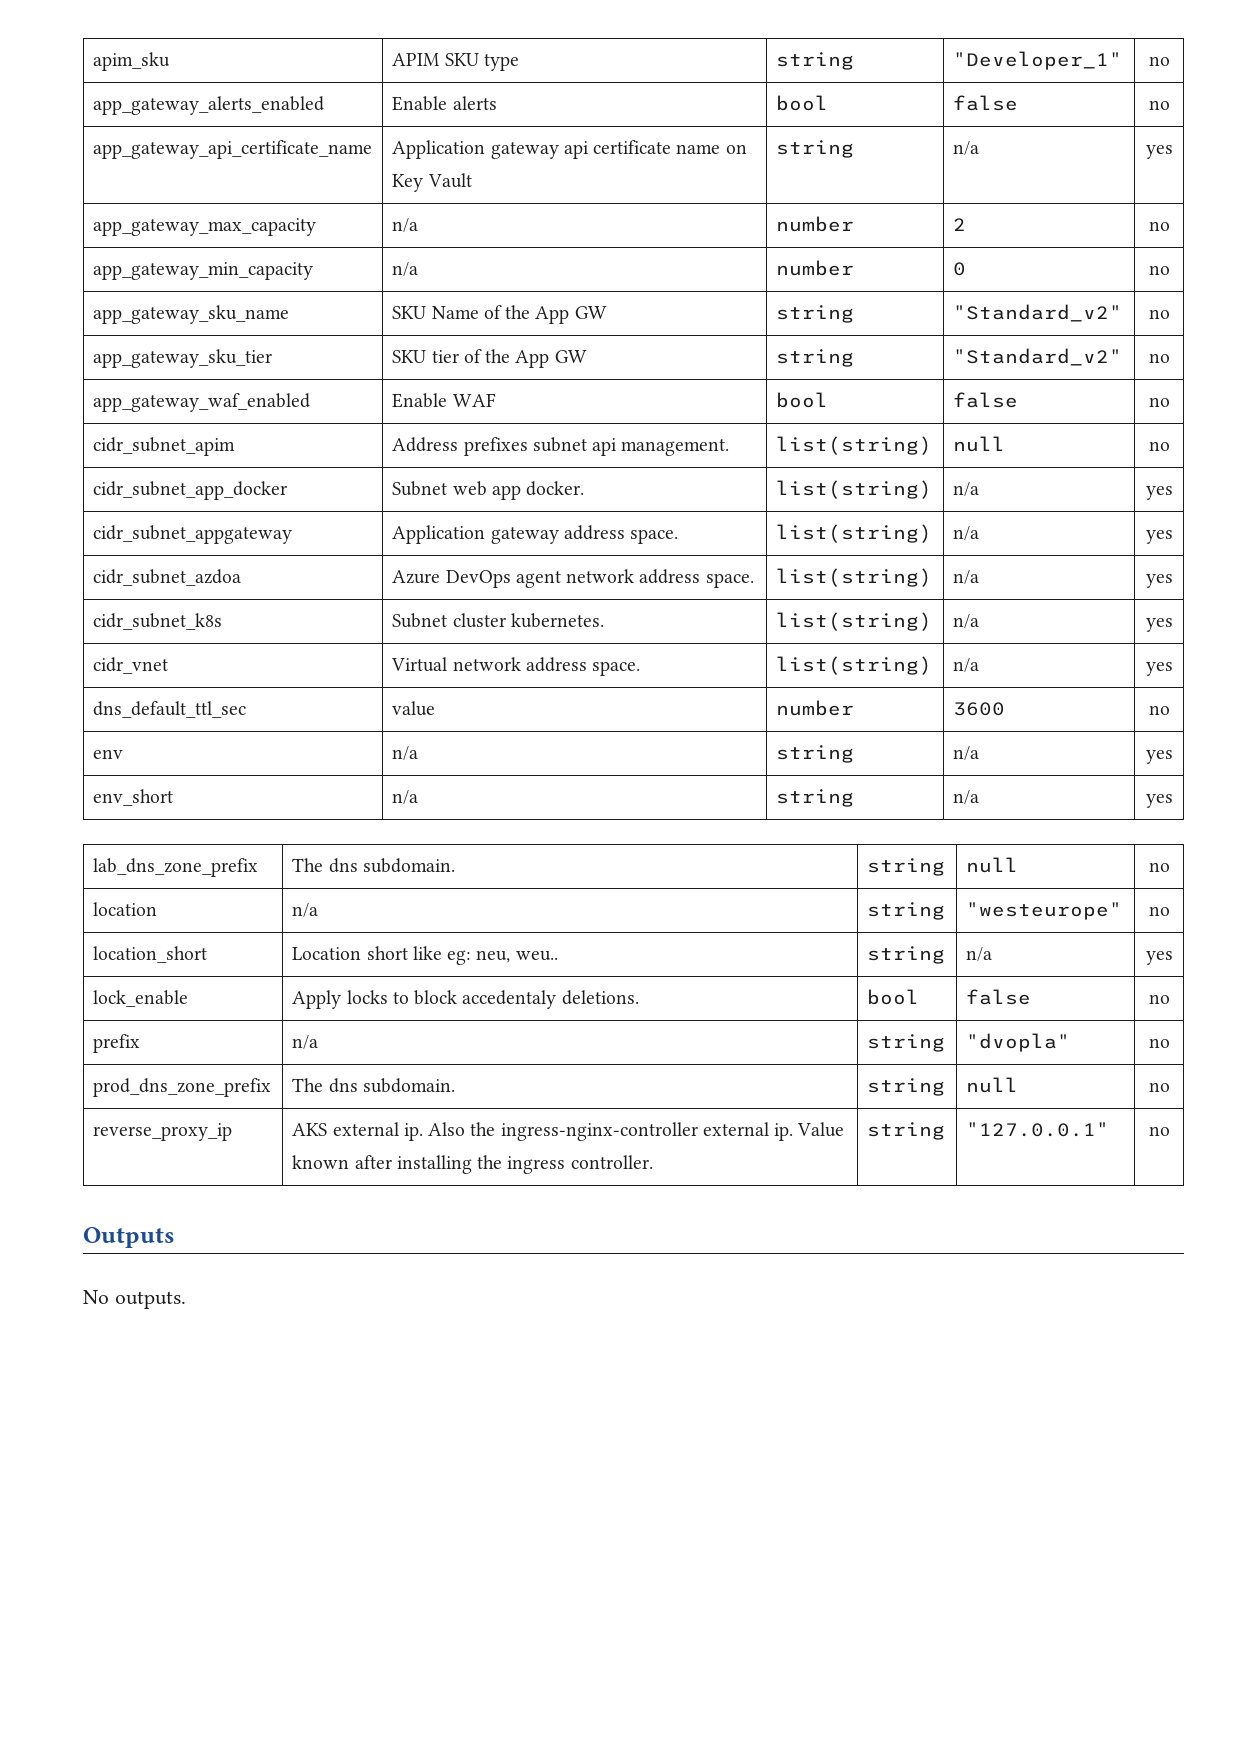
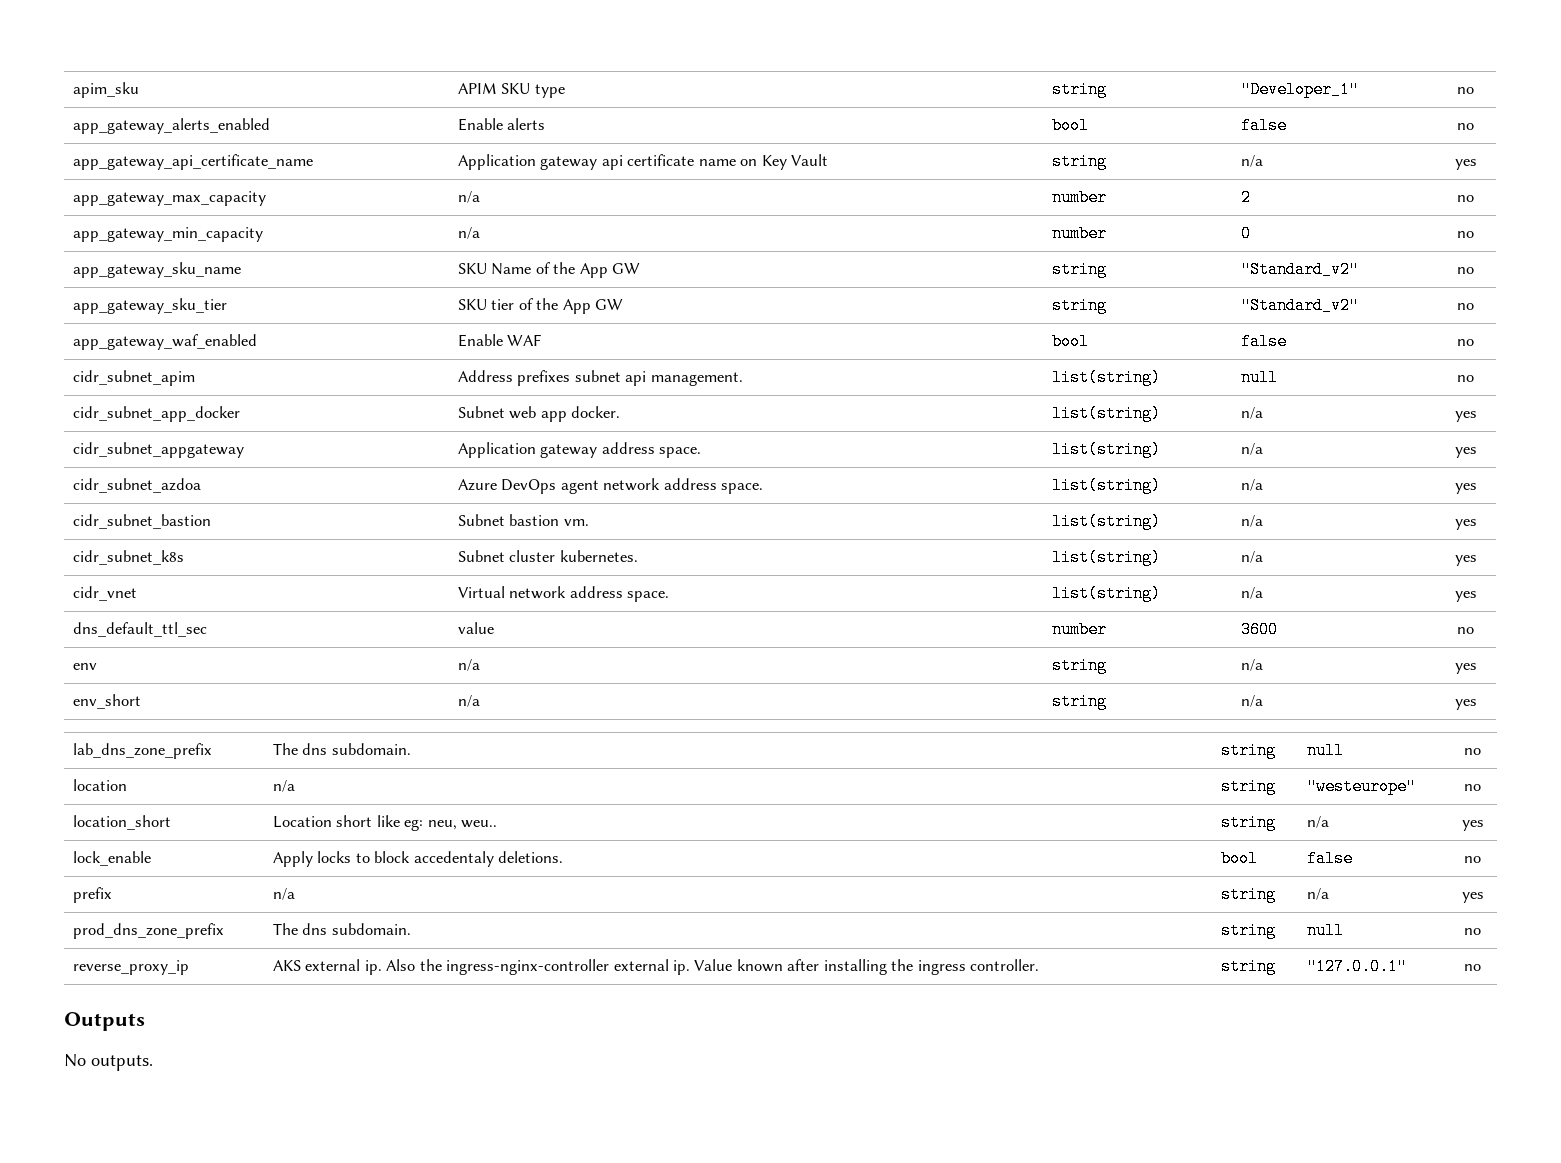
(1173, 581) none -> [72,514,211,529] [457,514,589,526] [1051,513,1161,530] [1240,515,1263,527] [1454,519,1477,530] // cidr_subnet_bastion | Subnet bastion vm. | list(string) | n/a | yes
[966,1033,1071,1052] [1148,1038,1170,1048] "dvopla" | no -> [1306,888,1329,900] [1461,892,1484,903] n/a | yes

